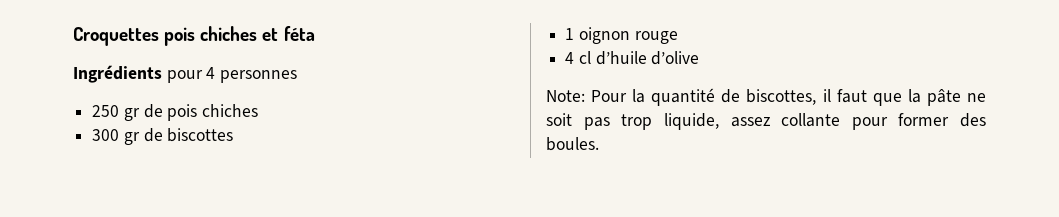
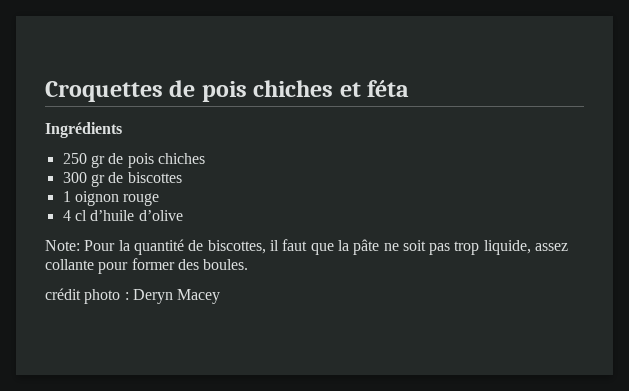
(159, 36) none -> [169,80,196,97] de
[166,67,298,83] pour 4 personnes -> (122, 130) none
(599, 144) none -> [45,288,221,304] // crédit photo : Deryn Macey

